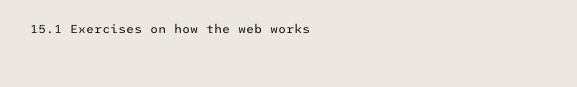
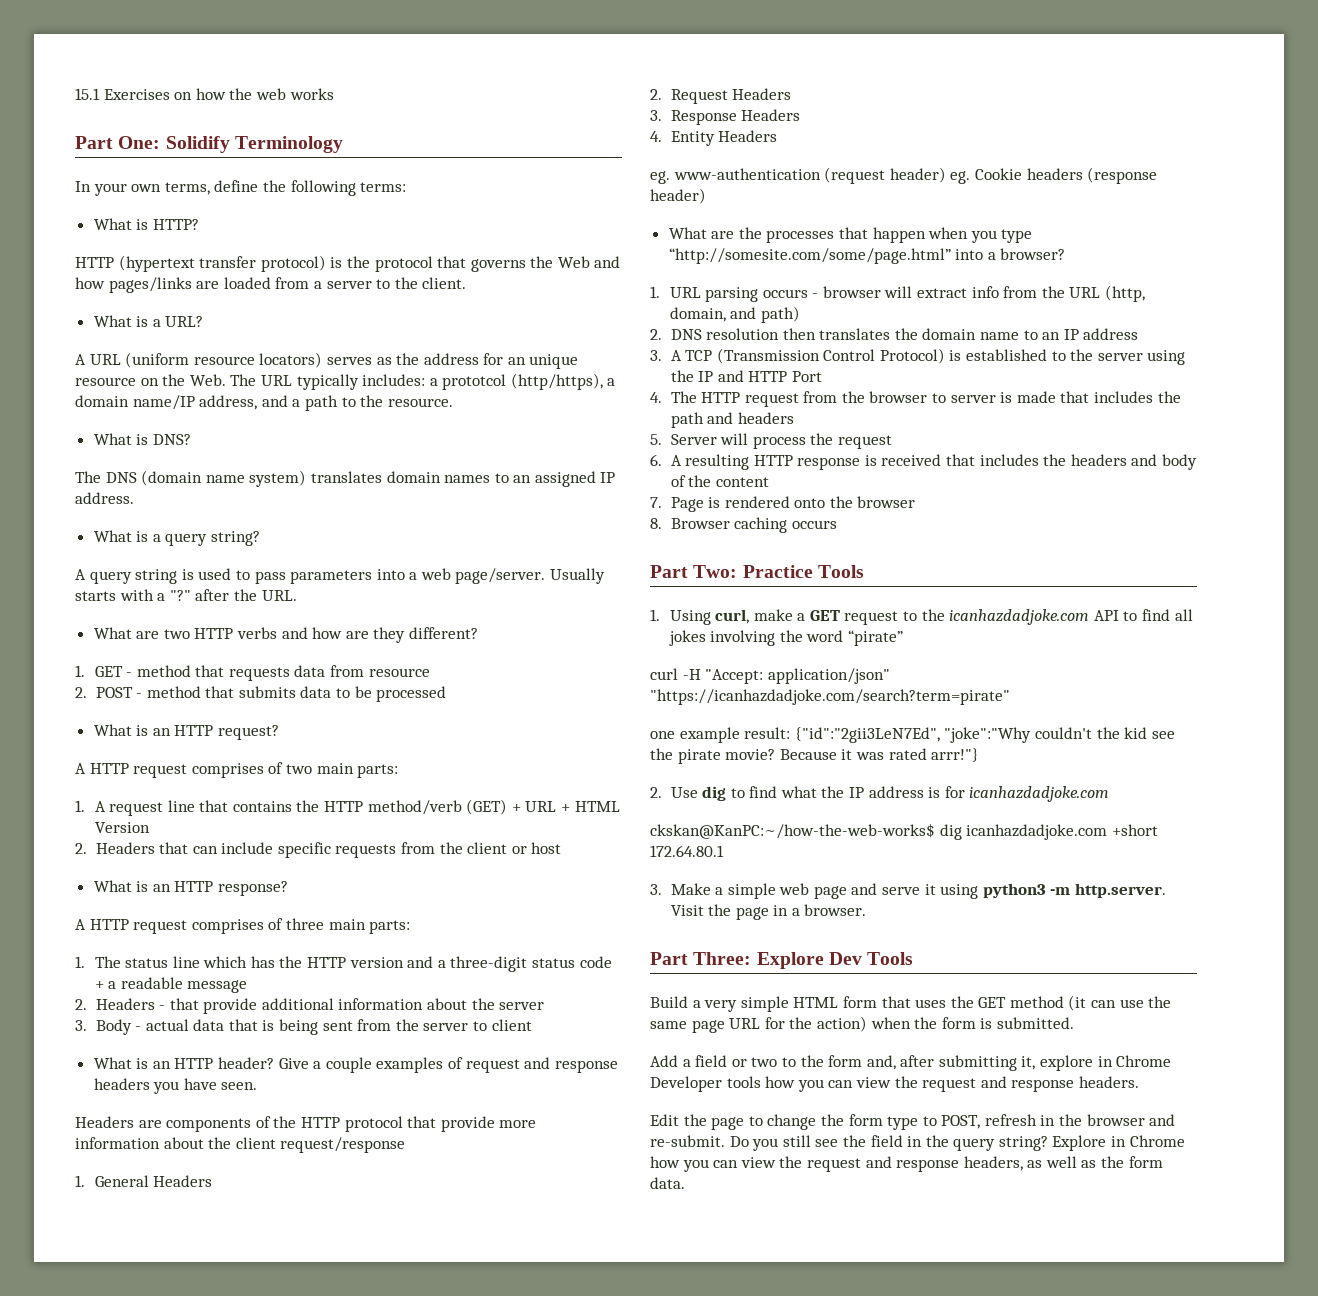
(310, 28) none -> [75,136,343,153] [75,180,407,196] [93,218,199,230] [75,255,621,272] [75,277,467,293] [93,315,204,327] [75,352,579,369] [75,373,616,390] [75,395,453,411] [93,433,191,445] [75,470,616,487] [75,492,134,504] [93,530,261,546] [75,568,606,584] [75,589,297,601] [93,627,479,643] [75,665,430,681] [75,686,447,702] [93,724,280,740] [75,762,399,778] [75,799,620,816] [94,822,150,833] [75,842,562,858] [93,880,289,896] [75,918,411,934] [75,956,612,972] [94,977,248,993] [75,998,545,1014] [75,1019,532,1035] [93,1057,618,1073] [93,1078,258,1094] [75,1116,537,1132] [75,1137,406,1153] [75,1175,213,1187] [650,88,792,104] [650,109,801,125] [650,130,778,146] [650,167,1158,184] [650,188,706,204] [668,227,1033,243] [668,248,1066,264] [650,285,1145,302] [669,306,800,323] [650,328,1139,340] [650,348,1186,365] [670,370,822,382] [650,391,1181,407] [670,412,794,428] [650,433,892,449] [650,454,1197,470] [670,475,769,487] [650,496,916,512] [650,517,837,533] [650,565,864,578] [650,609,1193,625] [668,630,903,646] [650,668,890,684] [650,689,1010,705] [650,727,1175,743] [650,748,980,764] [650,786,1110,802] [650,823,1158,840] [650,845,724,857] [650,883,1166,899] [670,904,867,920] [650,952,914,969] [650,995,1172,1012] [650,1016,1074,1033] [650,1055,1172,1071] [650,1076,1139,1092] [650,1114,1176,1130] [650,1135,1185,1151] [650,1156,1163,1172] [650,1177,685,1189] // Part One: Solidify Terminology // In your own terms, define the following terms: // What is HTTP? // HTTP (hypertext transfer protocol) is the protocol that governs the Web and how pages/links are loaded from a server to the client. // What is a URL? // A URL (uniform resource locators) serves as the address for an unique resource on the Web. The URL typically includes: a prototcol (http/https), a domain name/IP address, and a path to the resource. // What is DNS? // The DNS (domain name system) translates domain names to an assigned IP address. // What is a query string? // A query string is used to pass parameters into a web page/server. Usually starts with a "?" after the URL. // What are two HTTP verbs and how are they different? // 1. GET - method that requests data from resource // 2. POST - method that submits data to be processed // What is an HTTP request? // A HTTP request comprises of two main parts: // 1. A request line that contains the HTTP method/verb (GET) + URL + HTML Version // 2. Headers that can include specific requests from the client or host // What is an HTTP response? // A HTTP request comprises of three main parts: // 1. The status line which has the HTTP version and a three-digit status code + a readable message // 2. Headers - that provide additional information about the server // 3. Body - actual data that is being sent from the server to client // What is an HTTP header? Give a couple examples of request and response headers you have seen. // Headers are components of the HTTP protocol that provide more information about the client request/response // 1. General Headers // 2. Request Headers // 3. Response Headers // 4. Entity Headers // eg. www-authentication (request header) eg. Cookie headers (response header) // What are the processes that happen when you type “http://somesite.com/some/page.html” into a browser? // 1. URL parsing occurs - browser will extract info from the URL (http, domain, and path) // 2. DNS resolution then translates the domain name to an IP address // 3. A TCP (Transmission Control Protocol) is established to the server using the IP and HTTP Port // 4. The HTTP request from the browser to server is made that includes the path and headers // 5. Server will process the request // 6. A resulting HTTP response is received that includes the headers and body of the content // 7. Page is rendered onto the browser // 8. Browser caching occurs // Part Two: Practice Tools // 1. Using curl, make a GET request to the icanhazdadjoke.com API to find all jokes involving the word “pirate” // curl -H "Accept: application/json" "https://icanhazdadjoke.com/search?term=pirate" // one example result: {"id":"2gii3LeN7Ed", "joke":"Why couldn't the kid see the pirate movie? Because it was rated arrr!"} // 2. Use dig to find what the IP address is for icanhazdadjoke.com // ckskan@KanPC:~/how-the-web-works$ dig icanhazdadjoke.com +short 172.64.80.1 // 3. Make a simple web page and serve it using python3 -m http.server. Visit the page in a browser. // Part Three: Explore Dev Tools // Build a very simple HTML form that uses the GET method (it can use the same page URL for the action) when the form is submitted. // Add a field or two to the form and, after submitting it, explore in Chrome Developer tools how you can view the request and response headers. // Edit the page to change the form type to POST, refresh in the browser and re-submit. Do you still see the field in the query string? Explore in Chrome how you can view the request and response headers, as well as the form data.

